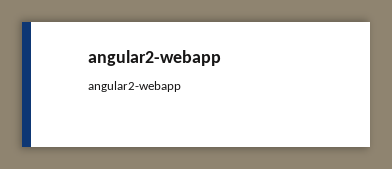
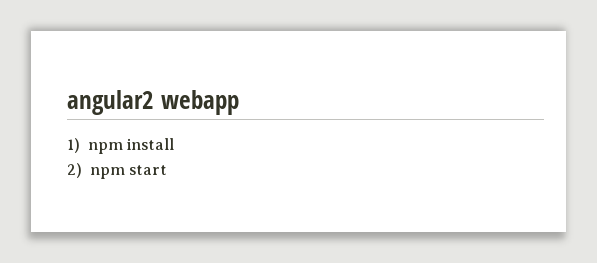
[88,50,221,66] [88,81,181,92] angular2-webapp // angular2-webapp -> [67,90,239,115] [67,138,175,154] [67,163,168,179] angular2 webapp // 1) npm install // 2) npm start

